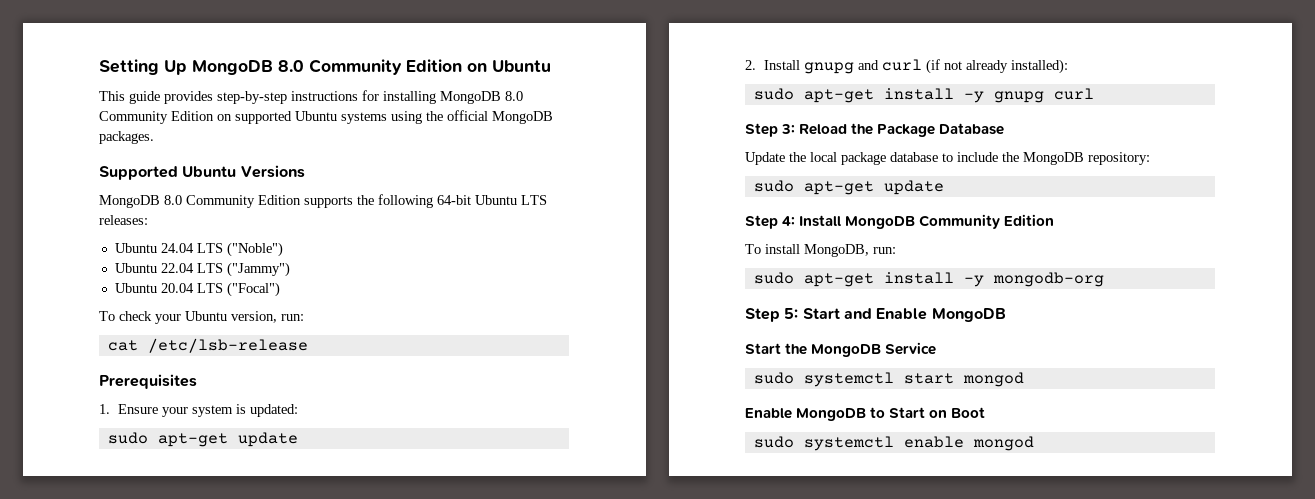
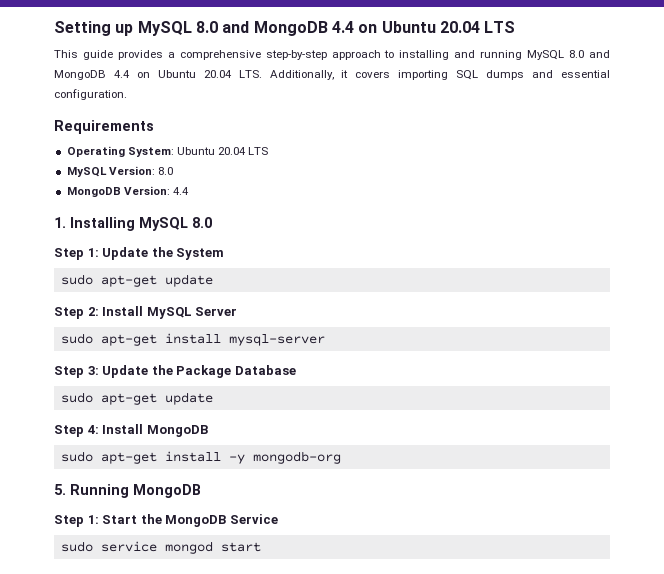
[164,59,551,75] Up MongoDB 8.0 Community Edition on Ubuntu -> [115,21,516,36] up MySQL 8.0 and MongoDB 4.4 on Ubuntu 20.04 LTS
[217,90,523,104] [99,110,553,124] [99,131,154,144] [99,165,305,180] [99,194,547,208] [99,215,148,225] [114,242,283,257] [114,262,290,277] [114,282,280,297] [99,311,304,324] [107,338,308,353] [99,374,197,389] [99,404,299,417] [107,432,298,447] [745,59,1069,74] [753,88,1094,103] step-by-step instructions for installing MongoDB 8.0 Community Edition on supported Ubuntu systems using the official MongoDB packages. // Supported Ubuntu Versions // MongoDB 8.0 Community Edition supports the following 64-bit Ubuntu LTS releases: // Ubuntu 24.04 LTS ("Noble") // Ubuntu 22.04 LTS ("Jammy") // Ubuntu 20.04 LTS ("Focal") // To check your Ubuntu version, run: // cat /etc/lsb-release // Prerequisites // 1. Ensure your system is updated: // sudo apt-get update // 2. Install gnupg and curl (if not already installed): // sudo apt-get install -y gnupg curl -> [167,50,610,60] [54,70,610,80] [54,89,127,100] [54,120,154,134] [66,146,269,157] [66,166,173,177] [66,186,189,197] [54,217,212,231] [54,247,225,260] [60,274,213,287] [54,306,238,319] [60,333,325,346] a comprehensive step-by-step approach to installing and running MySQL 8.0 and MongoDB 4.4 on Ubuntu 20.04 LTS. Additionally, it covers importing SQL dumps and essential configuration. // Requirements // Operating System: Ubuntu 20.04 LTS // MySQL Version: 8.0 // MongoDB Version: 4.4 // 1. Installing MySQL 8.0 // Step 1: Update the System // sudo apt-get update // Step 2: Install MySQL Server // sudo apt-get install mysql-server
[799,124,848,135] Reload -> [102,365,149,378] Update
[745,152,1150,165] // Update the local package database to include the MongoDB repository: -> (296, 370) none
[919,214,1055,229] [745,244,896,257] Community Edition // To install MongoDB, run: -> (208, 431) none
[745,308,1006,322] Step 5: Start and Enable MongoDB // -> [54,484,201,498] [54,515,99,527] 5. Running MongoDB // Step 1:
[803,372,1024,387] [745,407,986,421] [753,436,1034,451] systemctl start mongod // Enable MongoDB to Start on Boot // sudo systemctl enable mongod -> [100,541,261,554] service mongod start

